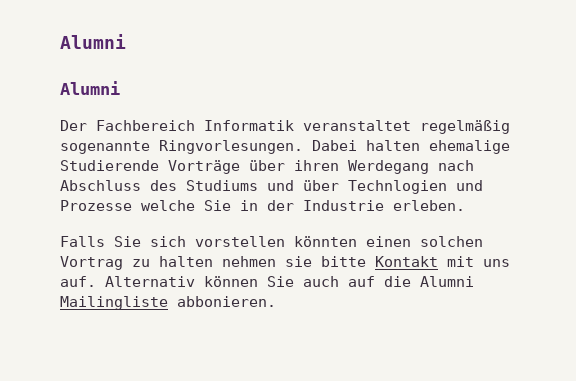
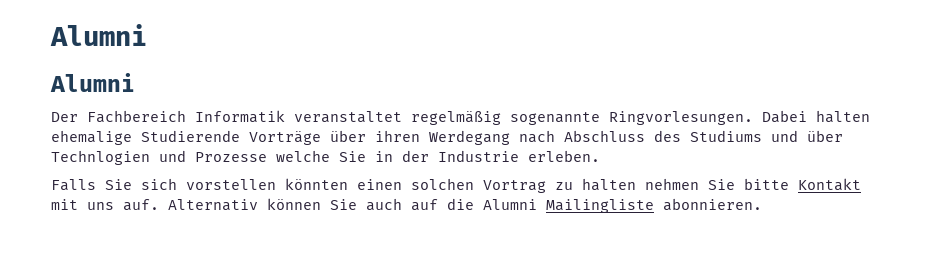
[285,256,312,267] sie -> [708,179,735,190] Sie
[177,296,276,307] abbonieren. -> [663,198,762,211] abonnieren.

